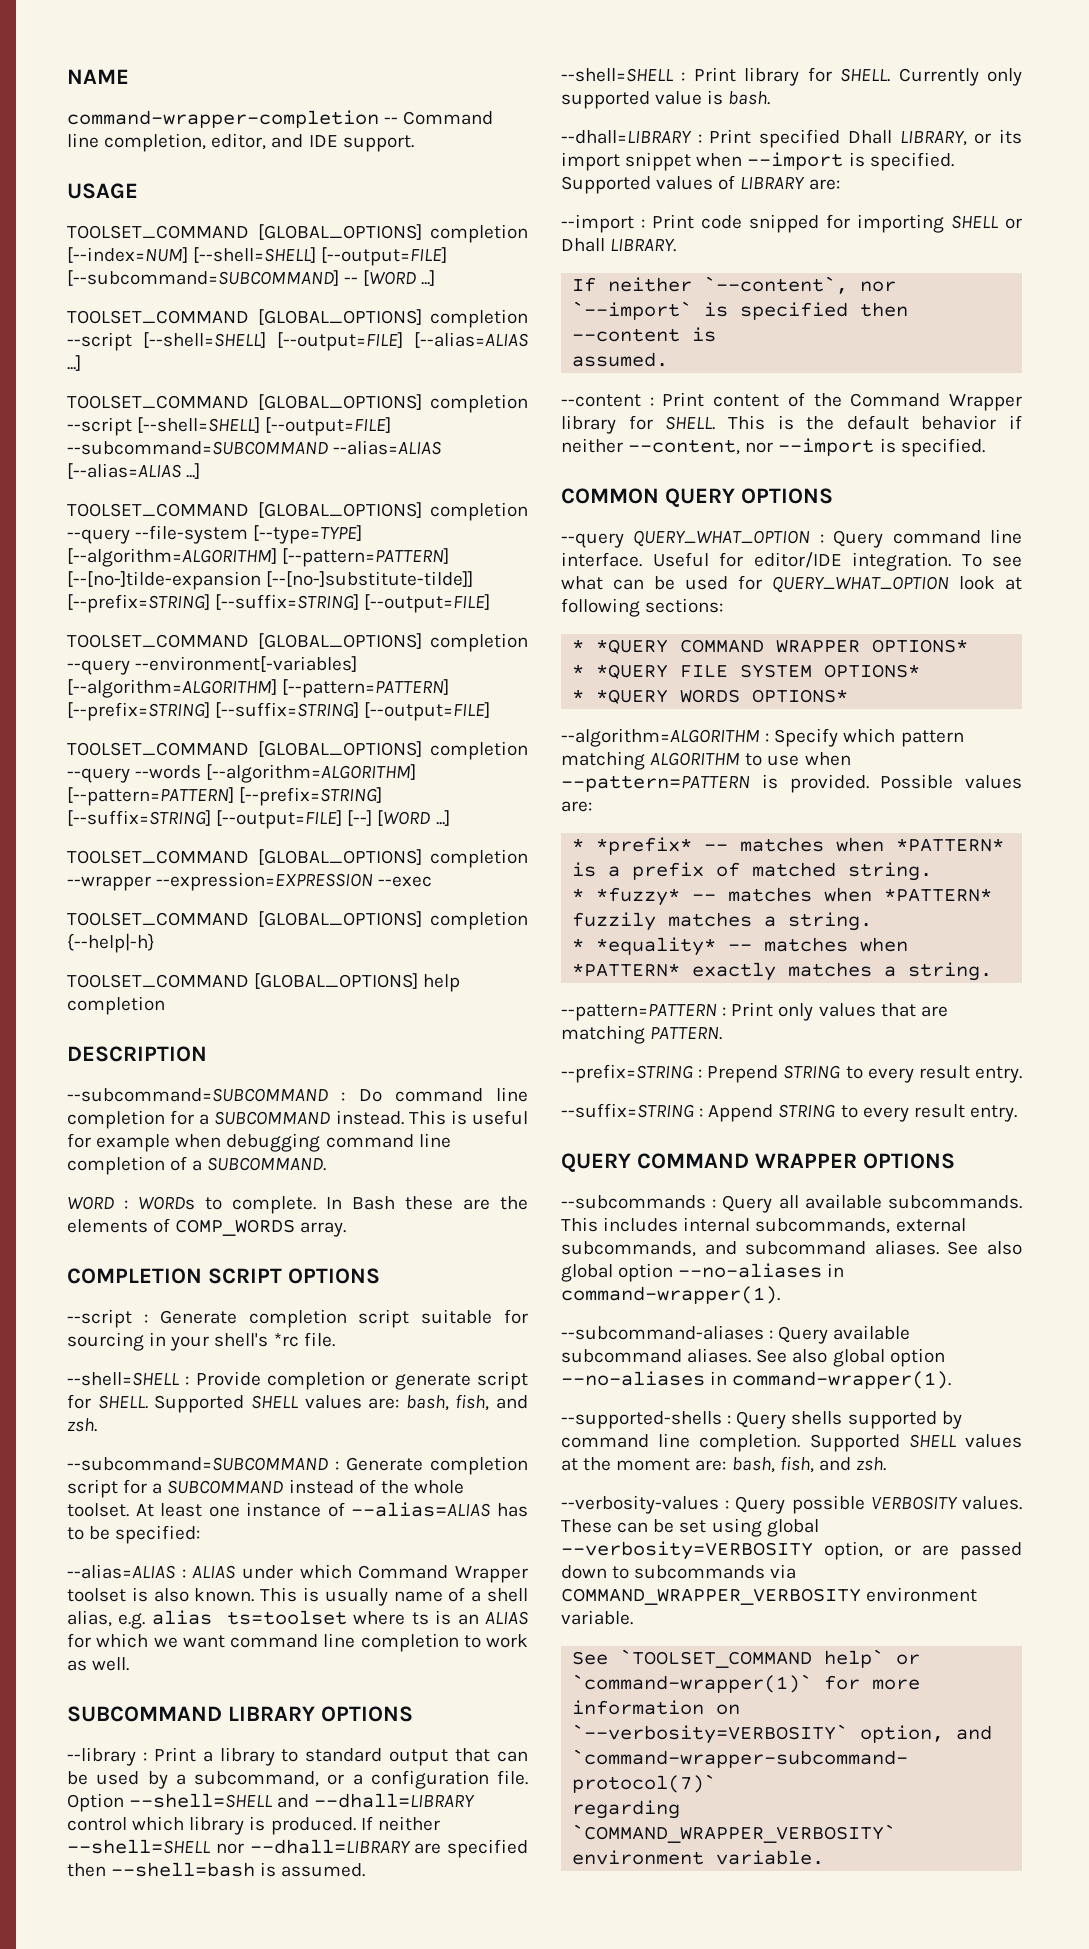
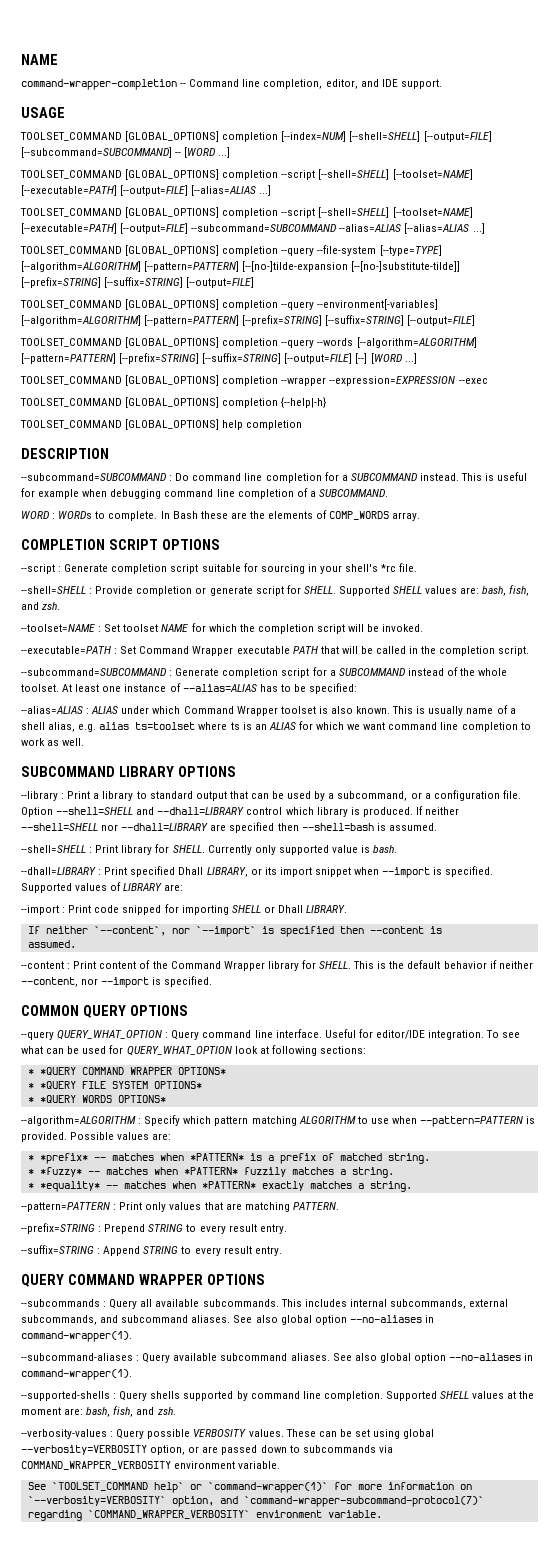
(266, 340) none -> [392,169,473,180] [21,185,117,196] [--toolset=NAME] [--executable=PATH]
(261, 425) none -> [392,207,473,218] [21,223,117,234] [--toolset=NAME] [--executable=PATH]
(97, 1425) none -> [21,623,424,634] [21,646,530,656] // --toolset=NAME : Set toolset NAME for which the completion script will be invoked. // --executable=PATH : Set Command Wrapper executable PATH that will be called in the completion script.

